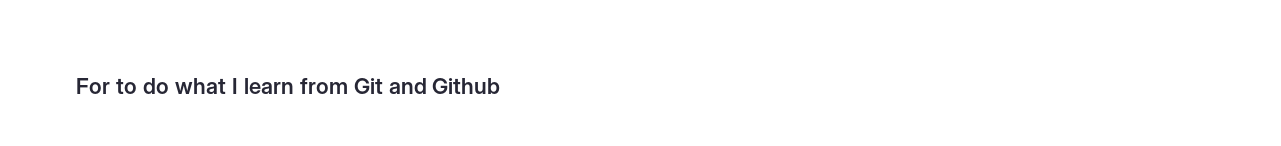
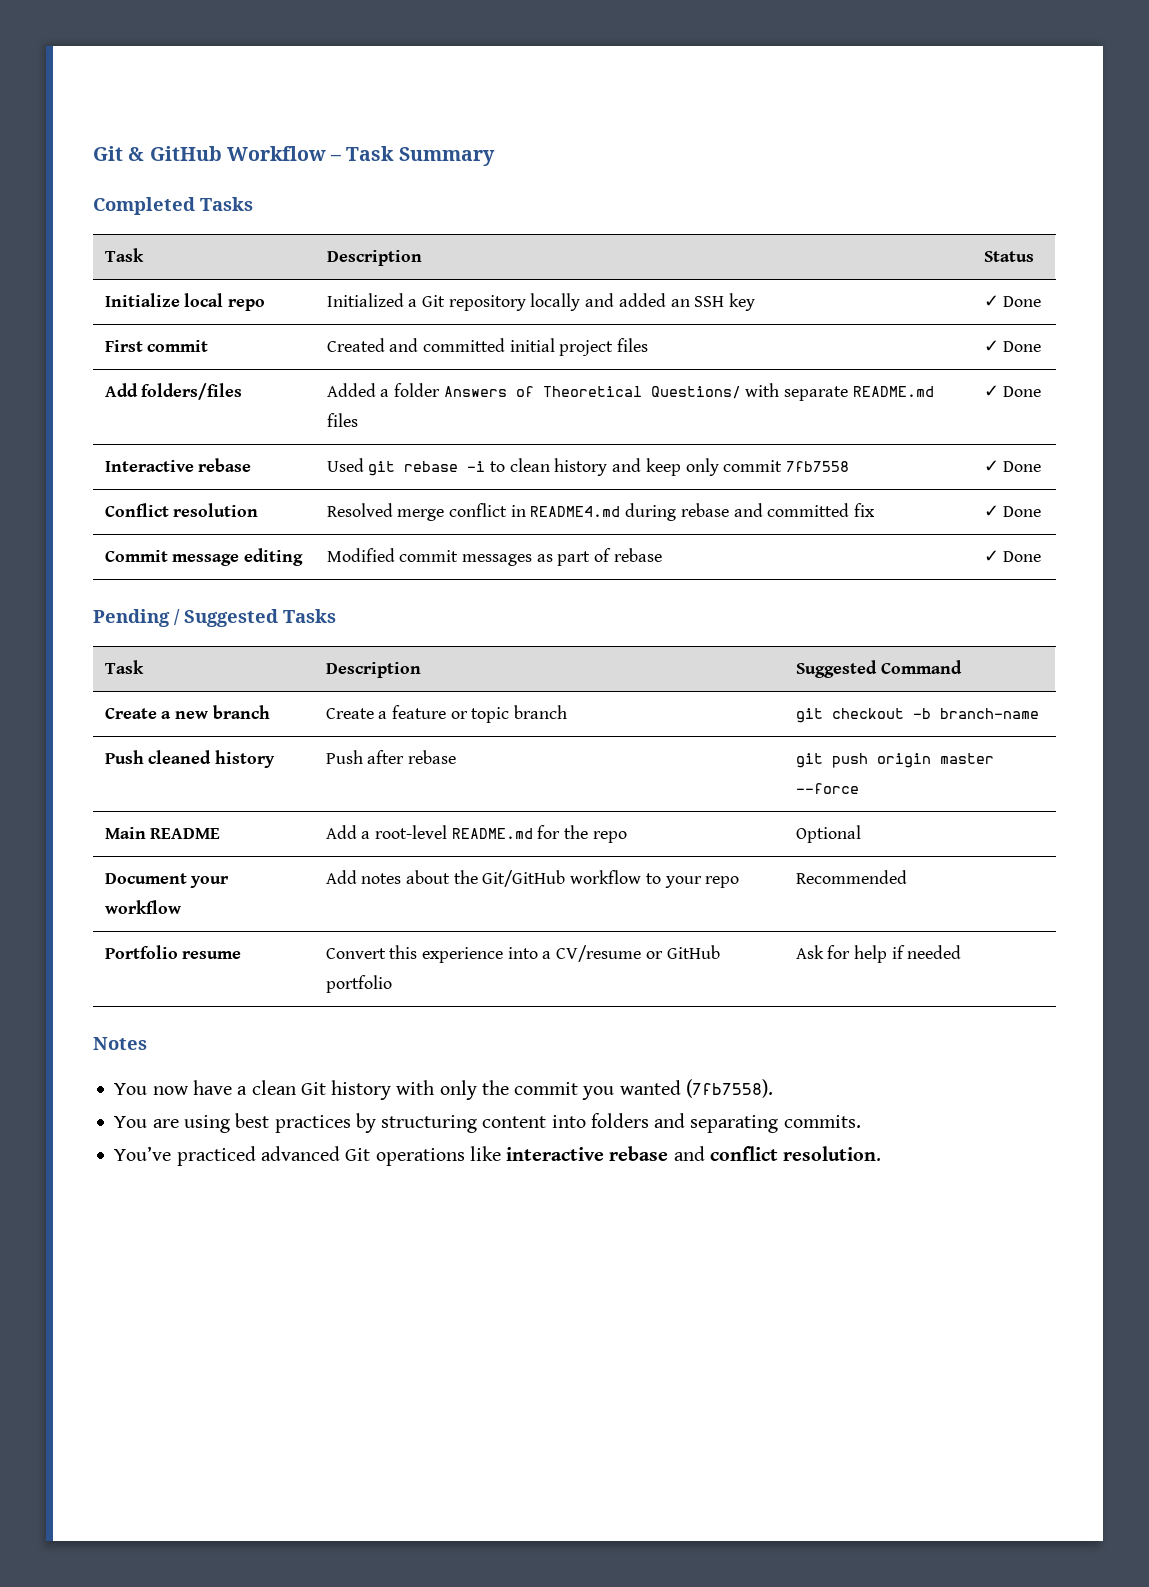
[76,78,501,94] For to do what I learn from Git and Github -> [93,146,495,166] [93,197,253,215] [104,248,144,262] [326,250,422,266] [983,251,1034,262] [104,293,265,311] [326,293,756,311] [983,295,1042,307] [104,340,209,352] [326,338,649,356] [983,340,1042,352] [104,383,243,400] [326,383,934,401] [326,413,358,427] [983,385,1042,397] [104,458,252,472] [326,458,850,476] [983,460,1042,472] [104,503,259,517] [326,503,876,521] [983,505,1042,517] [104,548,303,566] [326,548,662,566] [983,550,1042,562] [93,609,336,627] [104,660,144,674] [325,662,421,678] [795,660,962,678] [104,705,270,719] [325,705,568,723] [795,708,1039,723] [104,750,275,768] [325,750,456,764] [795,753,994,768] [795,783,859,794] [104,827,221,839] [325,825,627,843] [795,825,861,843] [104,873,230,888] [104,900,181,914] [325,870,740,888] [795,870,907,884] [104,945,242,959] [325,945,720,963] [325,975,392,993] [795,945,962,963] [93,1037,147,1050] [114,1079,773,1100] [114,1113,861,1133] [114,1146,882,1166] Git & GitHub Workflow – Task Summary // Completed Tasks // Task | Description | Status // Initialize local repo | Initialized a Git repository locally and added an SSH key | ✓ Done // First commit | Created and committed initial project files | ✓ Done // Add folders/files | Added a folder Answers of Theoretical Questions/ with separate README.md files | ✓ Done // Interactive rebase | Used git rebase -i to clean history and keep only commit 7fb7558 | ✓ Done // Conflict resolution | Resolved merge conflict in README4.md during rebase and committed fix | ✓ Done // Commit message editing | Modified commit messages as part of rebase | ✓ Done // Pending / Suggested Tasks // Task | Description | Suggested Command // Create a new branch | Create a feature or topic branch | git checkout -b branch-name // Push cleaned history | Push after rebase | git push origin master --force // Main README | Add a root-level README.md for the repo | Optional // Document your workflow | Add notes about the Git/GitHub workflow to your repo | Recommended // Portfolio resume | Convert this experience into a CV/resume or GitHub portfolio | Ask for help if needed // Notes // You now have a clean Git history with only the commit you wanted (7fb7558). // You are using best practices by structuring content into folders and separating commits. // You’ve practiced advanced Git operations like interactive rebase and conflict resolution.

